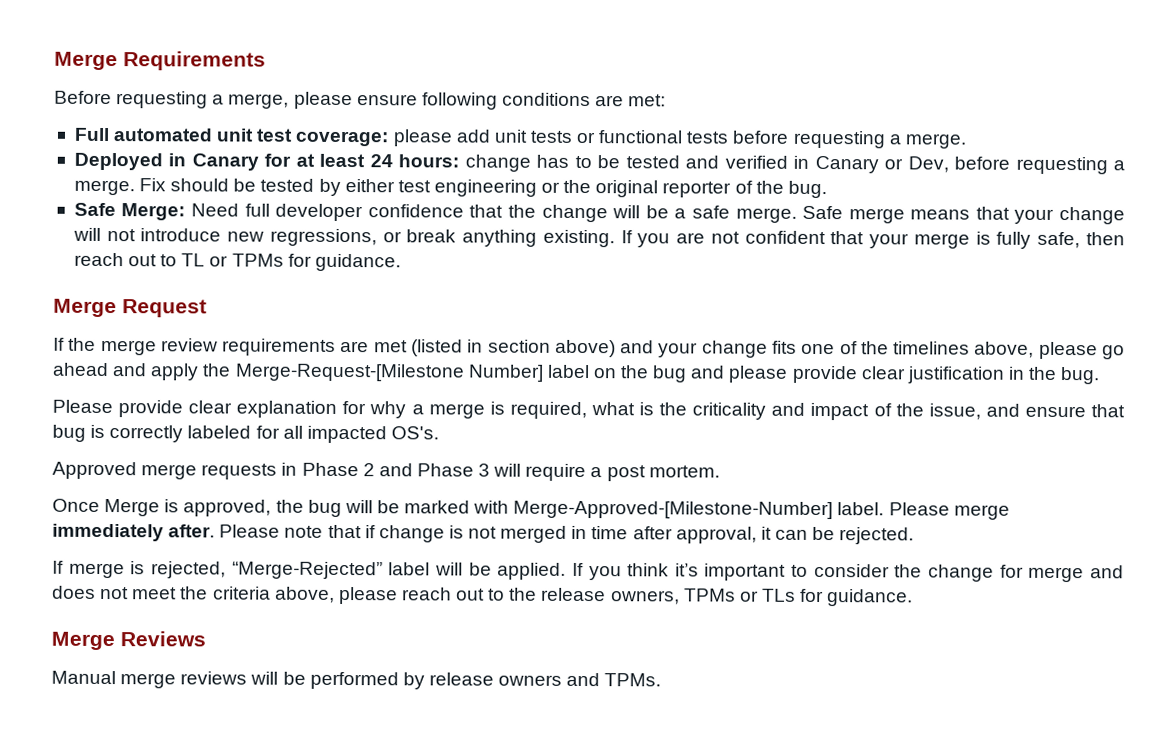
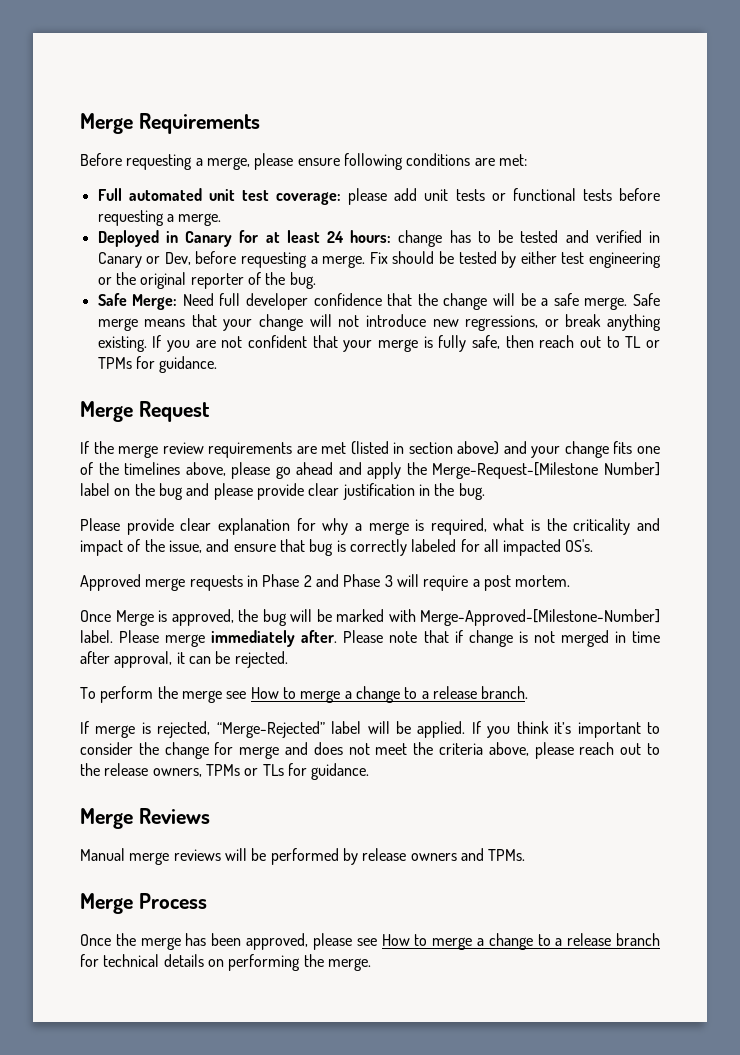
(915, 536) none -> [80,686,529,703] // To perform the merge see How to merge a change to a release branch.
(662, 680) none -> [80,893,207,914] [80,933,660,950] [80,954,371,971] // Merge Process // Once the merge has been approved, please see How to merge a change to a release branch for technical details on performing the merge.

